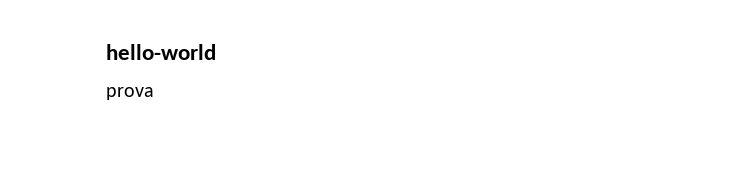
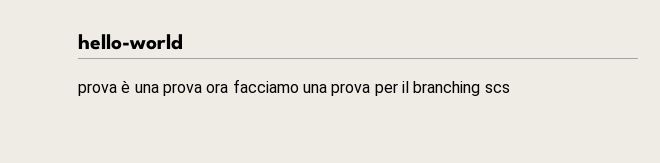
(154, 93) none -> [121,79,510,96] è una prova ora facciamo una prova per il branching scs

